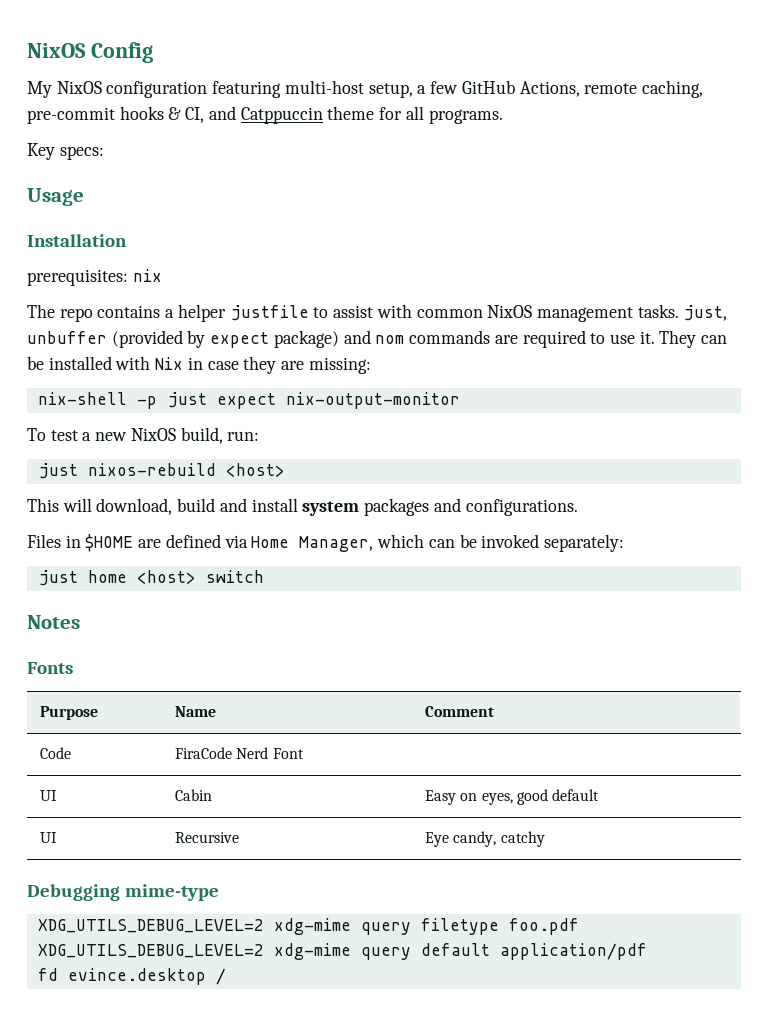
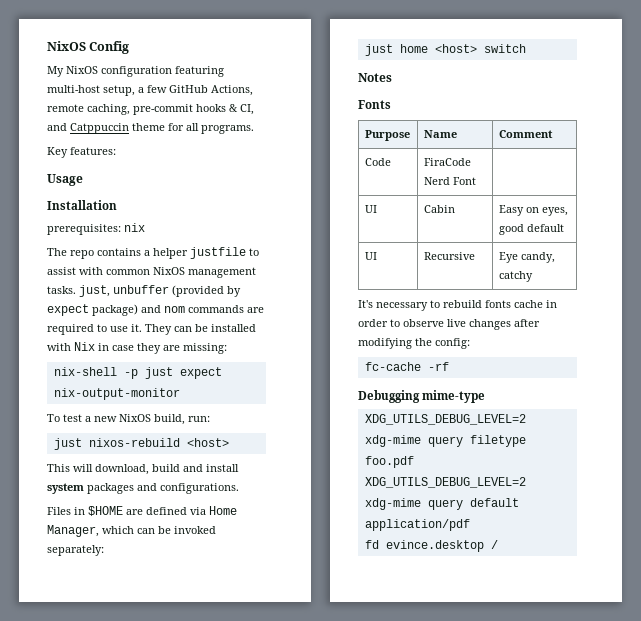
[59,146,104,160] specs: -> [70,147,116,155] features:
(545, 839) none -> [358,300,557,311] [358,319,540,330] [358,338,470,349] [364,362,449,371] // It's necessary to rebuild fonts cache in order to observe live changes after modifying the config: // fc-cache -rf

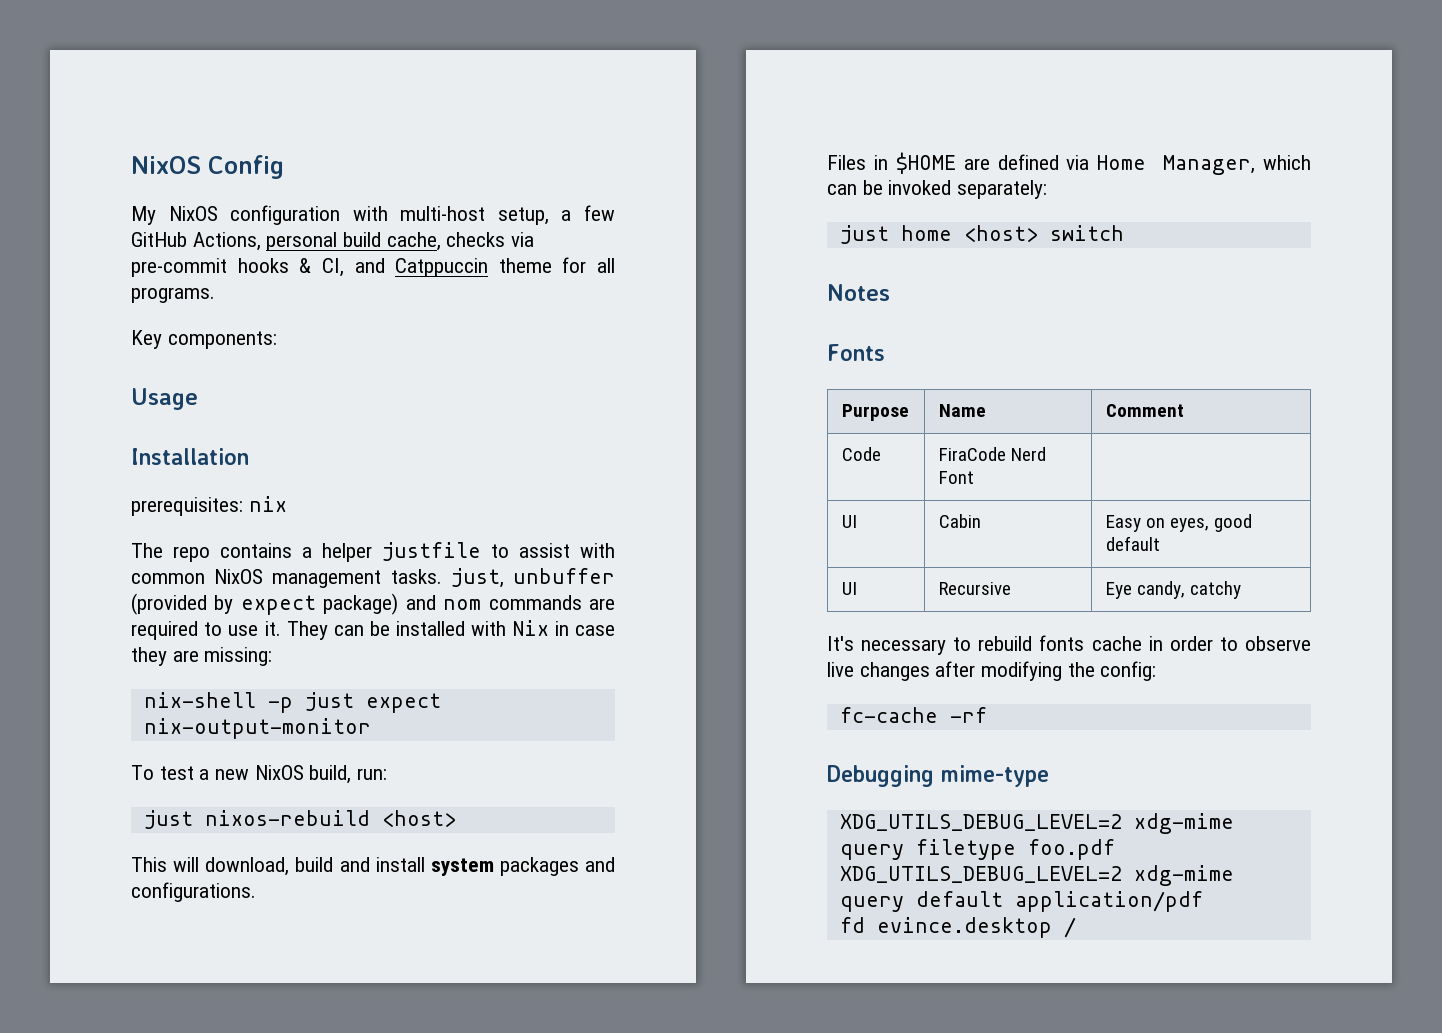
[175,66,224,77] featuring -> [352,206,388,221] with
[47,104,130,115] remote caching, -> [266,232,535,251] personal build cache, checks via
[70,147,116,155] features: -> [167,331,277,349] components:

